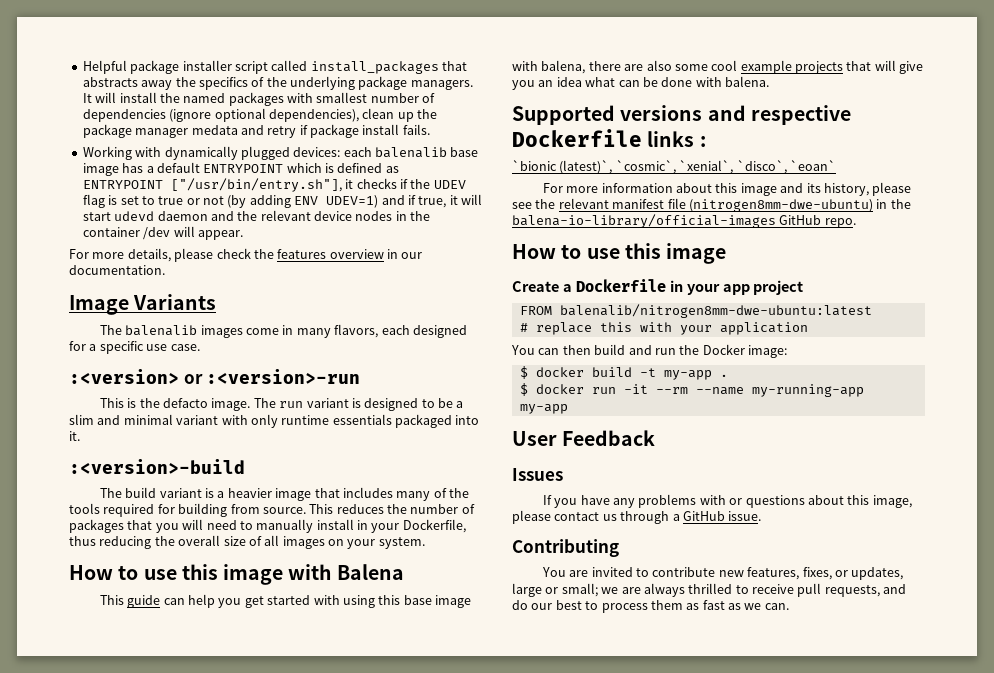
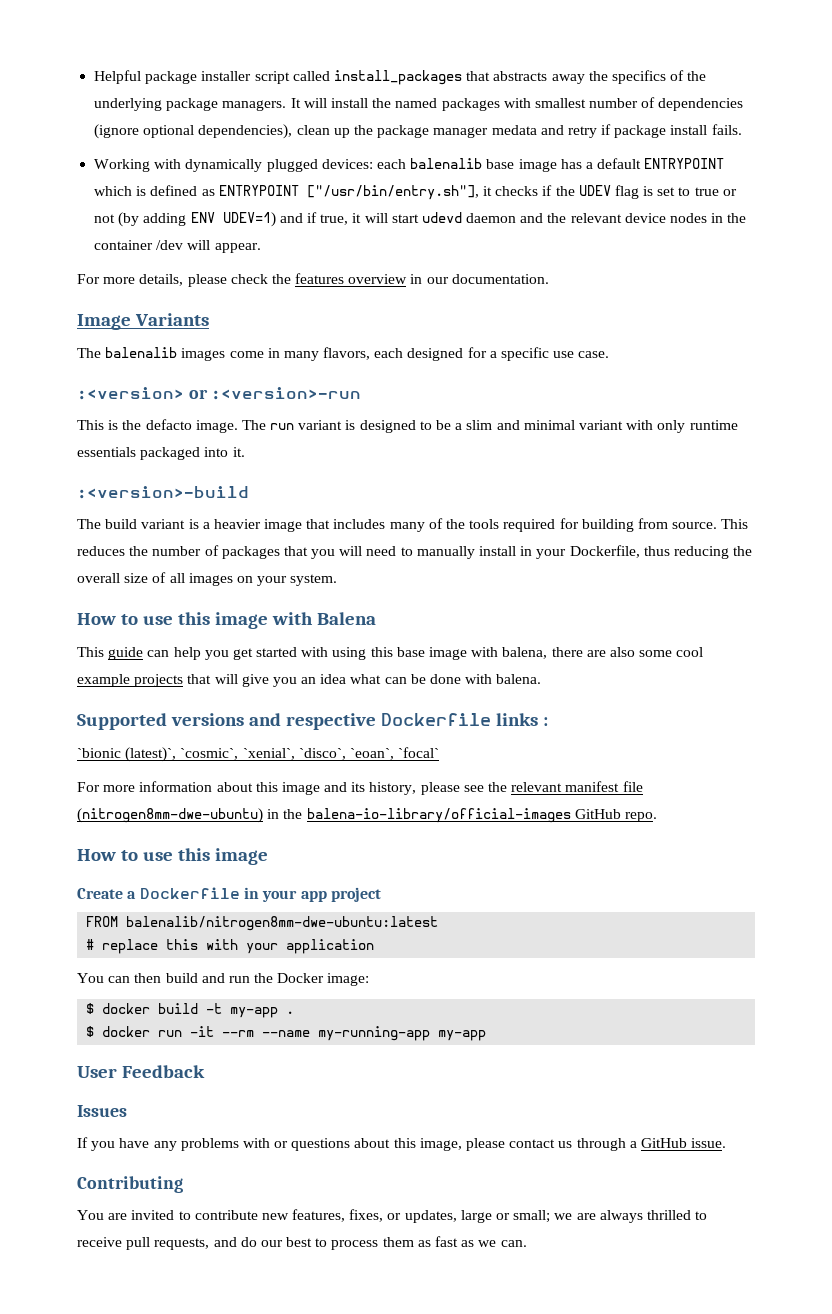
[789,160,836,171] `eoan` -> [349,747,440,760] `eoan`, `focal`

